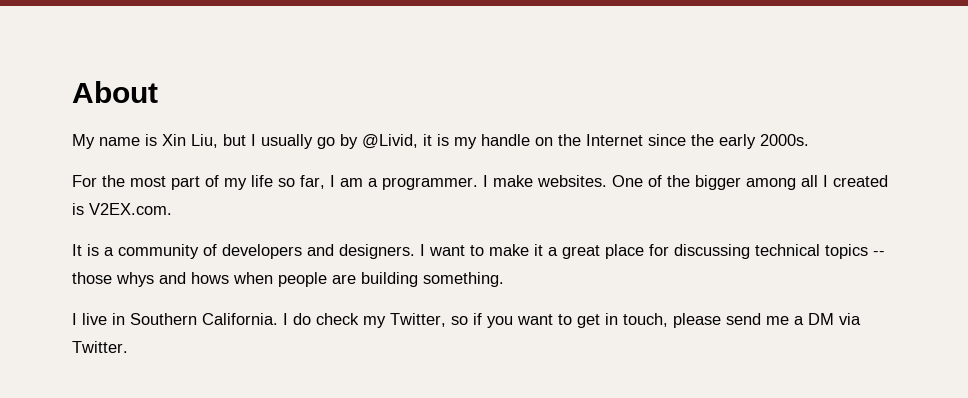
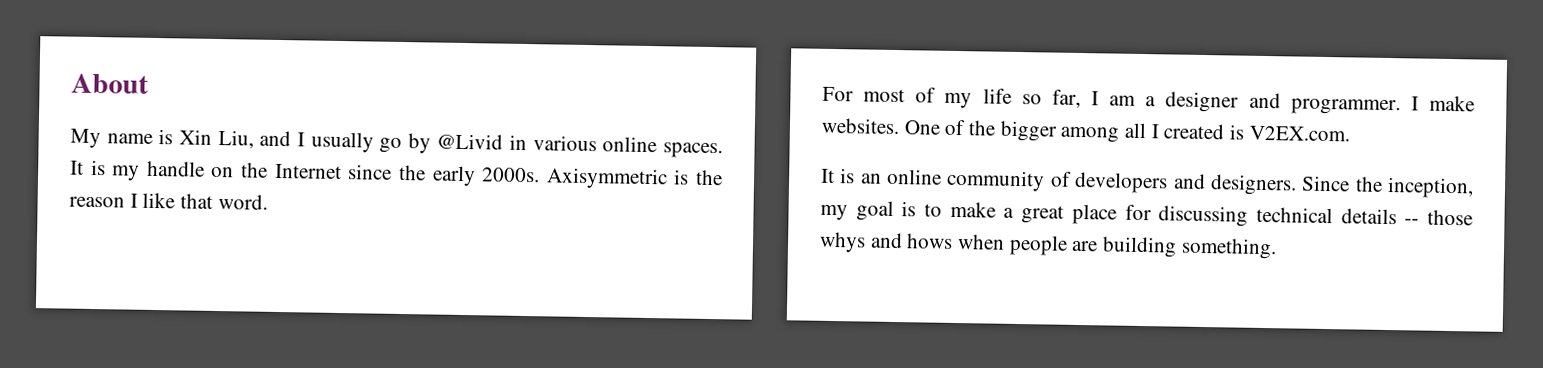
[223,134,246,146] but -> [259,130,292,147] and
[362,134,432,149] @Livid, it -> [436,133,723,159] [70,160,84,175] @Livid in various online spaces. It
[72,175,200,190] // For the most part -> [545,167,723,190] [69,192,268,210] [822,86,906,103] Axisymmetric is the reason I like that word. // For most
(378, 182) none -> [1165,91,1281,113] designer and
[104,247,114,256] a -> [860,168,943,185] an online
[420,244,465,256] I want -> [1301,175,1474,199] [820,200,917,221] Since the inception, my goal is
[534,244,543,256] it -> (996, 209) none
[825,244,868,259] topics -> [1340,208,1397,225] details
[72,313,861,328] [72,341,128,353] // I live in Southern California. I do check my Twitter, so if you want to get in touch, please send me a DM via Twitter. -> (1277, 248) none

